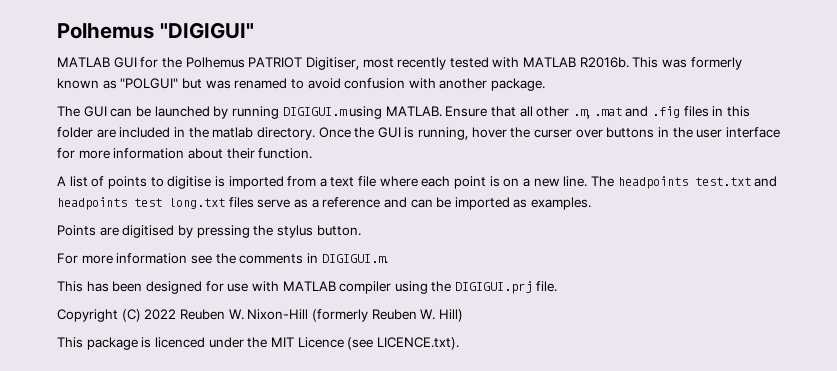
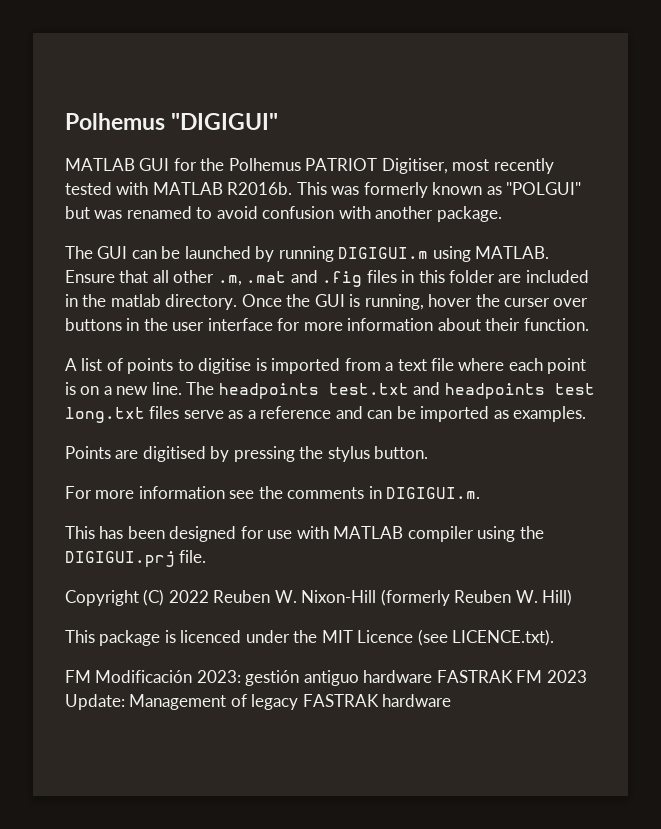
(459, 343) none -> [65,670,587,686] [65,694,452,710] // FM Modificación 2023: gestión antiguo hardware FASTRAK FM 2023 Update: Management of legacy FASTRAK hardware

